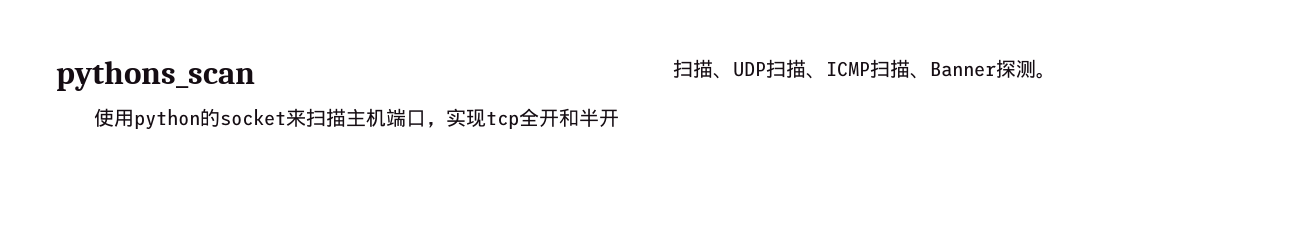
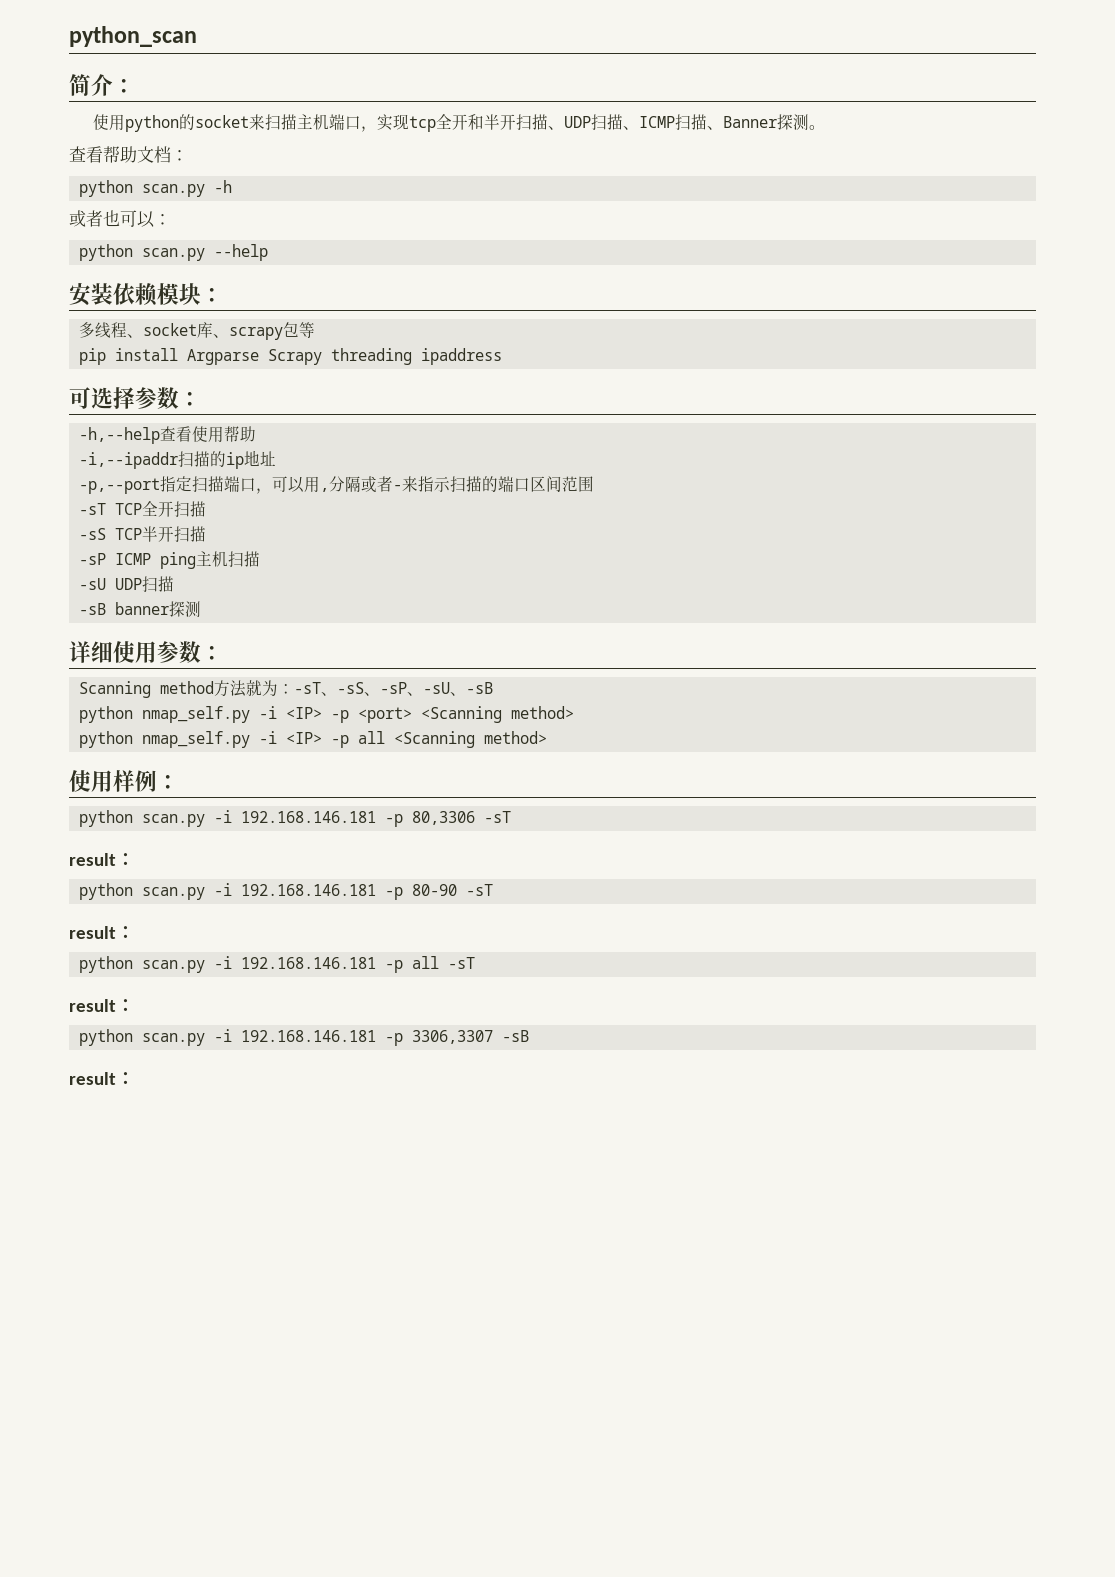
[56,61,255,91] pythons_scan -> [69,26,197,47] [69,74,135,96] python_scan // 简介：
(1056, 75) none -> [69,146,188,163] [79,180,233,197] [69,210,171,228] [79,244,269,261] [69,283,223,306] [79,322,316,340] [79,348,503,365] [69,387,201,409] [79,426,257,444] [79,450,277,469] [79,476,595,494] [79,501,207,517] [79,526,207,542] [79,551,261,569] [79,576,175,592] [79,601,202,617] [69,641,223,663] [79,680,494,698] [79,706,575,723] [79,731,548,748] [69,770,179,792] [79,810,512,827] [69,853,135,866] [79,883,494,900] [69,926,135,939] [79,956,476,973] [69,999,135,1012] [79,1029,530,1046] [69,1072,135,1085] // 查看帮助文档： // python scan.py -h // 或者也可以： // python scan.py --help // 安装依赖模块： // 多线程、socket库、scrapy包等 // pip install Argparse Scrapy threading ipaddress // 可选择参数： // -h,--help查看使用帮助 // -i,--ipaddr扫描的ip地址 // -p,--port指定扫描端口，可以用,分隔或者-来指示扫描的端口区间范围 // -sT TCP全开扫描 // -sS TCP半开扫描 // -sP ICMP ping主机扫描 // -sU UDP扫描 // -sB banner探测 // 详细使用参数： // Scanning method方法就为：-sT、-sS、-sP、-sU、-sB // python nmap_self.py -i <IP> -p <port> <Scanning method> // python nmap_self.py -i <IP> -p all <Scanning method> // 使用样例： // python scan.py -i 192.168.146.181 -p 80,3306 -sT // result： // python scan.py -i 192.168.146.181 -p 80-90 -sT // result： // python scan.py -i 192.168.146.181 -p all -sT // result： // python scan.py -i 192.168.146.181 -p 3306,3307 -sB // result：

